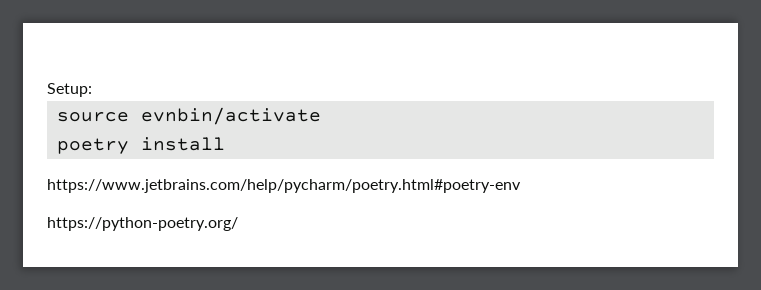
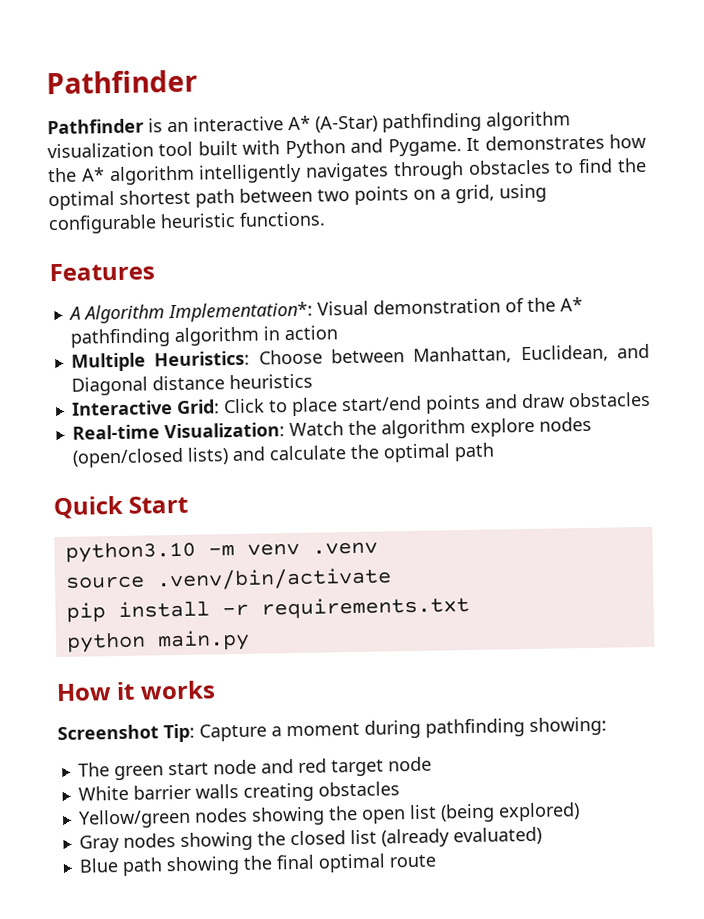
[47,83,92,97] Setup: -> [46,69,198,95] [47,111,571,135] [47,133,647,159] [47,157,647,186] [48,183,547,211] [48,211,325,235] [49,262,155,282] [67,297,583,324] [69,325,338,348] [70,343,651,372] [70,373,313,396] [70,391,651,417] [71,416,592,440] [71,442,495,468] [53,495,189,520] [64,540,378,563] Pathfinder // Pathfinder is an interactive A* (A-Star) pathfinding algorithm visualization tool built with Python and Pygame. It demonstrates how the A* algorithm intelligently navigates through obstacles to find the optimal shortest path between two points on a grid, using configurable heuristic functions. // Features // A Algorithm Implementation*: Visual demonstration of the A* pathfinding algorithm in action // Multiple Heuristics: Choose between Manhattan, Euclidean, and Diagonal distance heuristics // Interactive Grid: Click to place start/end points and draw obstacles // Real-time Visualization: Watch the algorithm explore nodes (open/closed lists) and calculate the optimal path // Quick Start // python3.10 -m venv .venv
[140,107,321,125] [56,138,129,154] evnbin/activate // poetry -> [155,567,392,591] [65,602,106,623] .venv/bin/activate // pip
[47,179,521,193] [47,217,238,231] // https://www.jetbrains.com/help/pycharm/poetry.html#poetry-env // https://python-poetry.org/ -> [221,596,470,620] [65,629,250,653] [56,680,216,702] [57,716,607,743] [77,756,432,781] [77,781,400,802] [77,802,580,829] [78,826,542,853] [78,853,436,876] -r requirements.txt // python main.py // How it works // Screenshot Tip: Capture a moment during pathfinding showing: // The green start node and red target node // White barrier walls creating obstacles // Yellow/green nodes showing the open list (being explored) // Gray nodes showing the closed list (already evaluated) // Blue path showing the final optimal route

